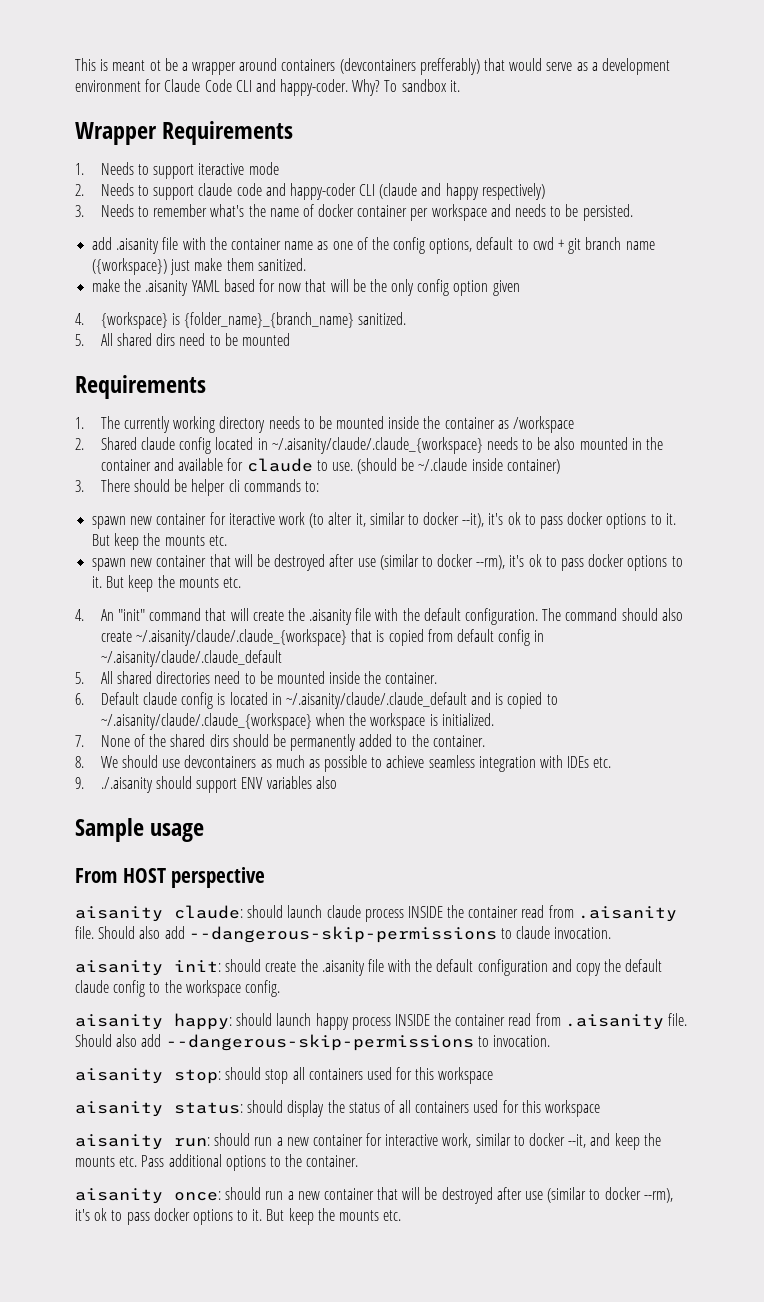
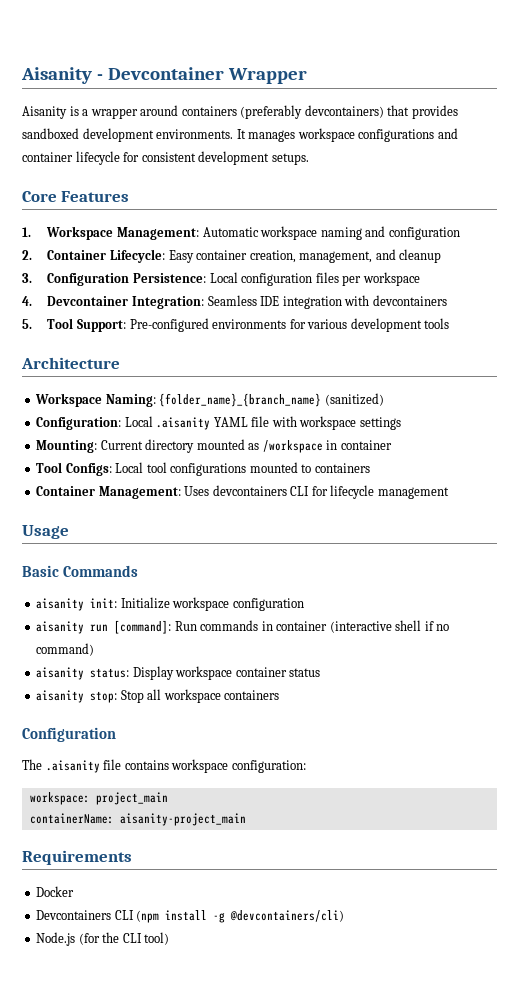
[75,58,670,75] [75,79,460,96] [75,121,294,145] [75,162,279,179] [75,183,545,200] [75,204,633,221] [92,237,655,254] [92,258,306,275] [92,279,520,296] [75,312,407,329] [75,333,290,346] [75,375,206,399] [75,416,575,433] [75,437,664,454] [100,458,560,474] [75,479,319,496] [92,512,676,529] [92,533,227,550] [92,554,683,571] [92,575,241,592] [75,608,683,625] [100,629,545,646] [100,650,282,667] [75,671,438,684] [75,692,558,709] [100,713,494,730] [75,734,485,751] [75,755,612,772] [75,776,337,793] [75,818,205,842] [75,867,266,888] [75,905,677,922] [75,926,612,943] [75,959,663,976] [75,980,280,997] [75,1013,688,1030] [75,1034,550,1051] [75,1067,494,1084] [75,1100,601,1117] [75,1133,661,1150] [75,1154,359,1171] [75,1187,673,1204] [75,1208,402,1225] This is meant ot be a wrapper around containers (devcontainers prefferably) that would serve as a development environment for Claude Code CLI and happy-coder. Why? To sandbox it. // Wrapper Requirements // 1. Needs to support iteractive mode // 2. Needs to support claude code and happy-coder CLI (claude and happy respectively) // 3. Needs to remember what's the name of docker container per workspace and needs to be persisted. // add .aisanity file with the container name as one of the config options, default to cwd + git branch name ({workspace}) just make them sanitized. // make the .aisanity YAML based for now that will be the only config option given // 4. {workspace} is {folder_name}_{branch_name} sanitized. // 5. All shared dirs need to be mounted // Requirements // 1. The currently working directory needs to be mounted inside the container as /workspace // 2. Shared claude config located in ~/.aisanity/claude/.claude_{workspace} needs to be also mounted in the container and available for claude to use. (should be ~/.claude inside container) // 3. There should be helper cli commands to: // spawn new container for iteractive work (to alter it, similar to docker --it), it's ok to pass docker options to it. But keep the mounts etc. // spawn new container that will be destroyed after use (similar to docker --rm), it's ok to pass docker options to it. But keep the mounts etc. // 4. An "init" command that will create the .aisanity file with the default configuration. The command should also create ~/.aisanity/claude/.claude_{workspace} that is copied from default config in ~/.aisanity/claude/.claude_default // 5. All shared directories need to be mounted inside the container. // 6. Default claude config is located in ~/.aisanity/claude/.claude_default and is copied to ~/.aisanity/claude/.claude_{workspace} when the workspace is initialized. // 7. None of the shared dirs should be permanently added to the container. // 8. We should use devcontainers as much as possible to achieve seamless integration with IDEs etc. // 9. ./.aisanity should support ENV variables also // Sample usage // From HOST perspective // aisanity claude: should launch claude process INSIDE the container read from .aisanity file. Should also add --dangerous-skip-permissions to claude invocation. // aisanity init: should create the .aisanity file with the default configuration and copy the default claude config to the workspace config. // aisanity happy: should launch happy process INSIDE the container read from .aisanity file. Should also add --dangerous-skip-permissions to invocation. // aisanity stop: should stop all containers used for this workspace // aisanity status: should display the status of all containers used for this workspace // aisanity run: should run a new container for interactive work, similar to docker --it, and keep the mounts etc. Pass additional options to the container. // aisanity once: should run a new container that will be destroyed after use (similar to docker --rm), it's ok to pass docker options to it. But keep the mounts etc. -> [21,67,307,84] [22,105,458,119] [22,128,458,142] [22,151,309,165] [22,191,130,202] [22,226,460,240] [22,249,442,263] [22,272,420,286] [22,295,447,309] [22,318,450,332] [21,357,120,369] [35,393,384,407] [36,416,401,430] [36,439,392,453] [36,462,370,476] [36,485,449,499] [22,525,69,539] [22,565,138,577] [36,597,304,611] [36,620,450,634] [36,643,95,656] [36,666,321,680] [36,689,280,703] [22,727,116,742] [22,759,306,773] [29,792,168,805] [29,813,246,826] [22,850,132,865] [36,886,75,897] [36,910,345,923] [36,932,170,946] Aisanity - Devcontainer Wrapper // Aisanity is a wrapper around containers (preferably devcontainers) that provides sandboxed development environments. It manages workspace configurations and container lifecycle for consistent development setups. // Core Features // 1. Workspace Management: Automatic workspace naming and configuration // 2. Container Lifecycle: Easy container creation, management, and cleanup // 3. Configuration Persistence: Local configuration files per workspace // 4. Devcontainer Integration: Seamless IDE integration with devcontainers // 5. Tool Support: Pre-configured environments for various development tools // Architecture // Workspace Naming: {folder_name}_{branch_name} (sanitized) // Configuration: Local .aisanity YAML file with workspace settings // Mounting: Current directory mounted as /workspace in container // Tool Configs: Local tool configurations mounted to containers // Container Management: Uses devcontainers CLI for lifecycle management // Usage // Basic Commands // aisanity init: Initialize workspace configuration // aisanity run [command]: Run commands in container (interactive shell if no command) // aisanity status: Display workspace container status // aisanity stop: Stop all workspace containers // Configuration // The .aisanity file contains workspace configuration: // workspace: project_main // containerName: aisanity-project_main // Requirements // Docker // Devcontainers CLI (npm install -g @devcontainers/cli) // Node.js (for the CLI tool)

